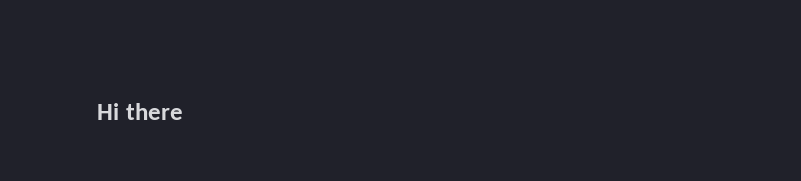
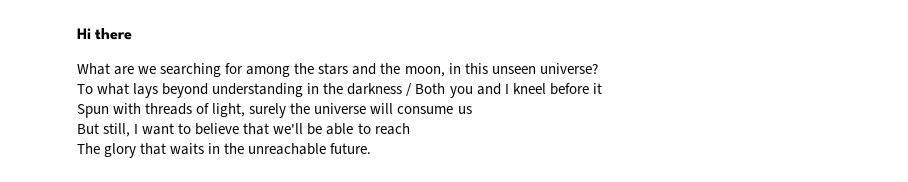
(183, 111) none -> [77,63,598,77] [77,83,602,98] [77,103,472,118] [77,123,410,137] [77,143,372,158] // What are we searching for among the stars and the moon, in this unseen universe? // To what lays beyond understanding in the darkness / Both you and I kneel before it // Spun with threads of light, surely the universe will consume us // But still, I want to believe that we'll be able to reach // The glory that waits in the unreachable future.

